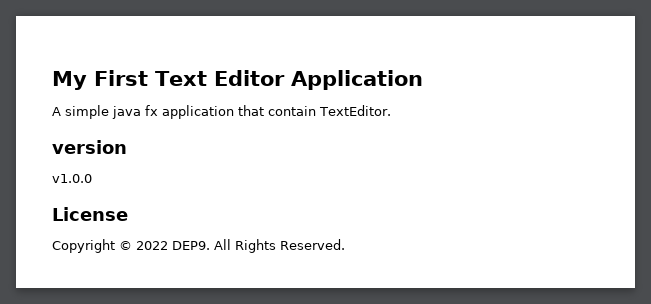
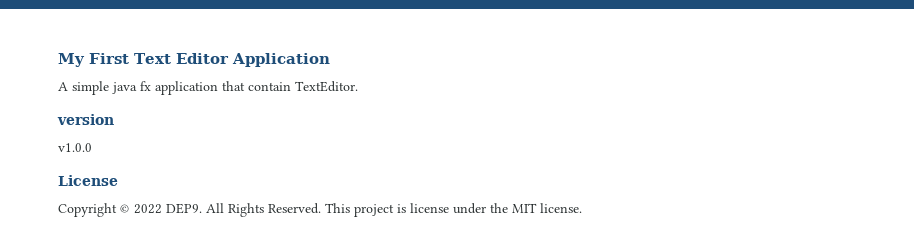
(345, 244) none -> [325,203,582,217] This project is license under the MIT license.

